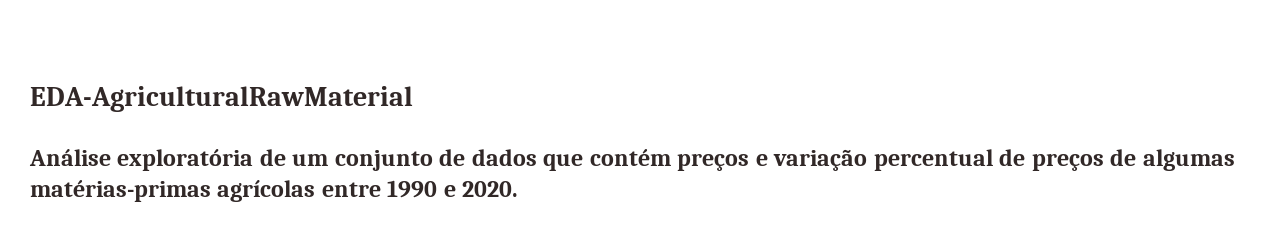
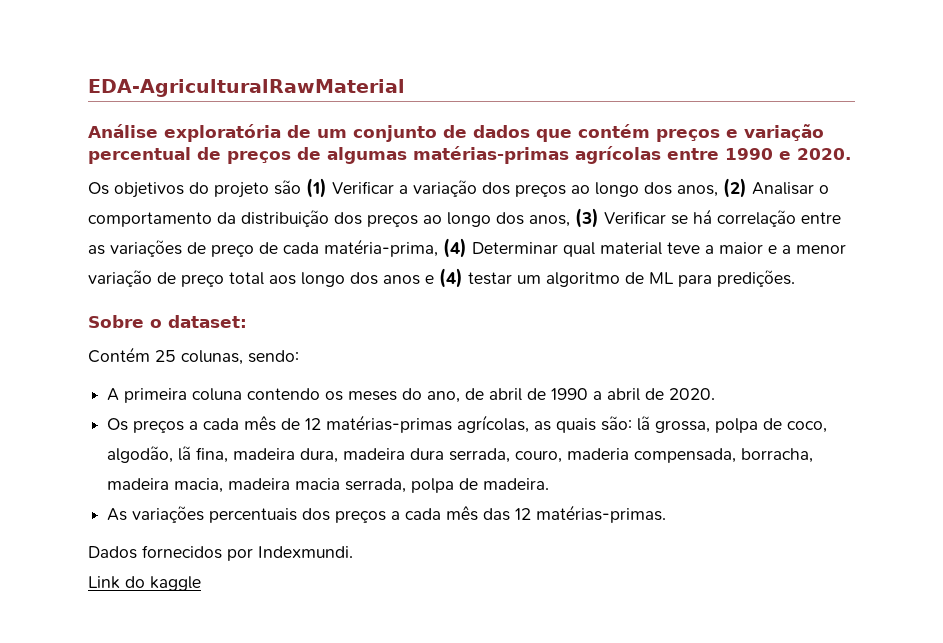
(519, 189) none -> [88,178,829,198] [88,208,841,228] [88,238,846,258] [88,268,795,288] [88,315,247,328] [88,347,299,365] [107,388,716,403] [107,415,828,433] [107,446,814,463] [107,478,550,493] [107,505,667,523] [88,545,353,561] [88,576,201,591] // Os objetivos do projeto são (1) Verificar a variação dos preços ao longo dos anos, (2) Analisar o comportamento da distribuição dos preços ao longo dos anos, (3) Verificar se há correlação entre as variações de preço de cada matéria-prima, (4) Determinar qual material teve a maior e a menor variação de preço total aos longo dos anos e (4) testar um algoritmo de ML para predições. // Sobre o dataset: // Contém 25 colunas, sendo: // A primeira coluna contendo os meses do ano, de abril de 1990 a abril de 2020. // Os preços a cada mês de 12 matérias-primas agrícolas, as quais são: lã grossa, polpa de coco, algodão, lã fina, madeira dura, madeira dura serrada, couro, maderia compensada, borracha, madeira macia, madeira macia serrada, polpa de madeira. // As variações percentuais dos preços a cada mês das 12 matérias-primas. // Dados fornecidos por Indexmundi. // Link do kaggle

